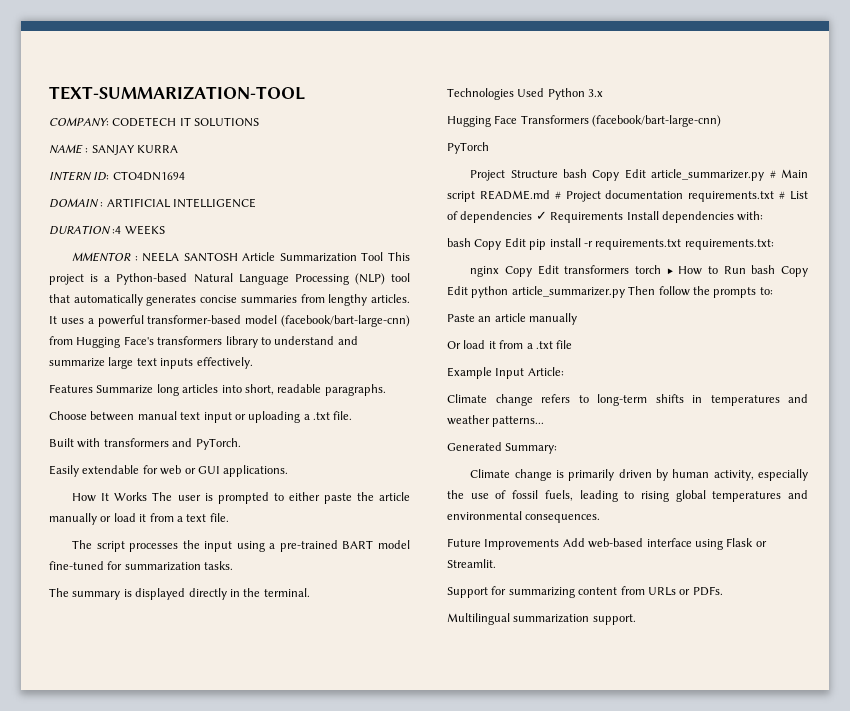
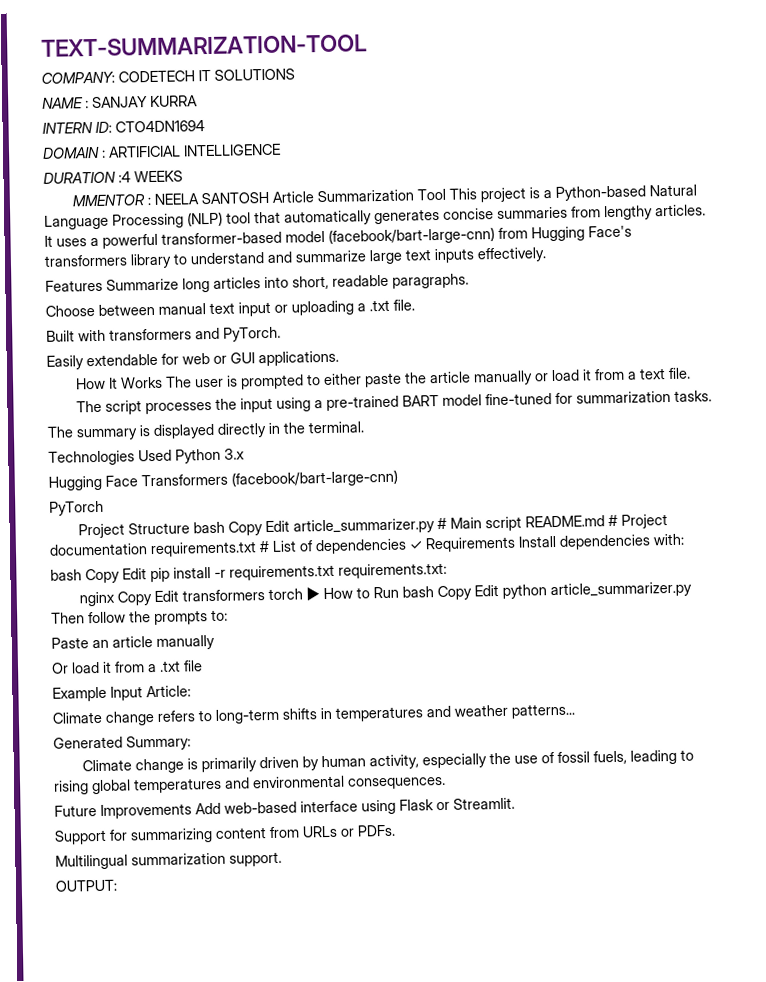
(636, 619) none -> [55,879,117,892] // OUTPUT:

